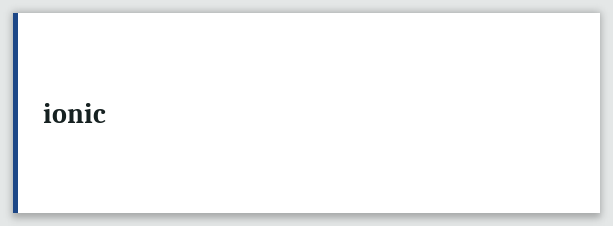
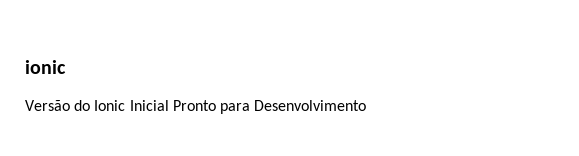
(106, 113) none -> [25,100,367,114] // Versão do Ionic Inicial Pronto para Desenvolvimento

